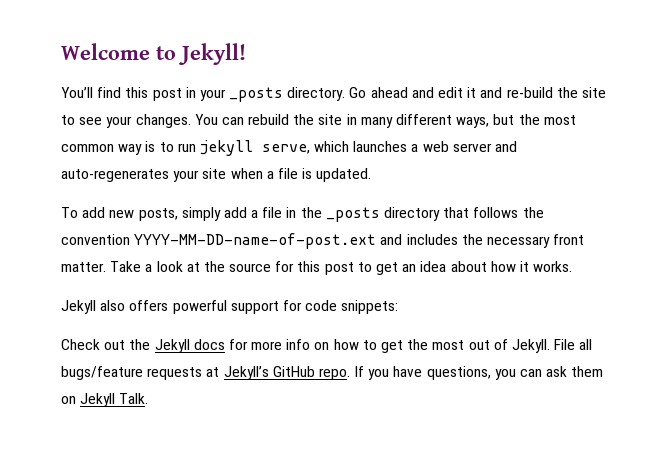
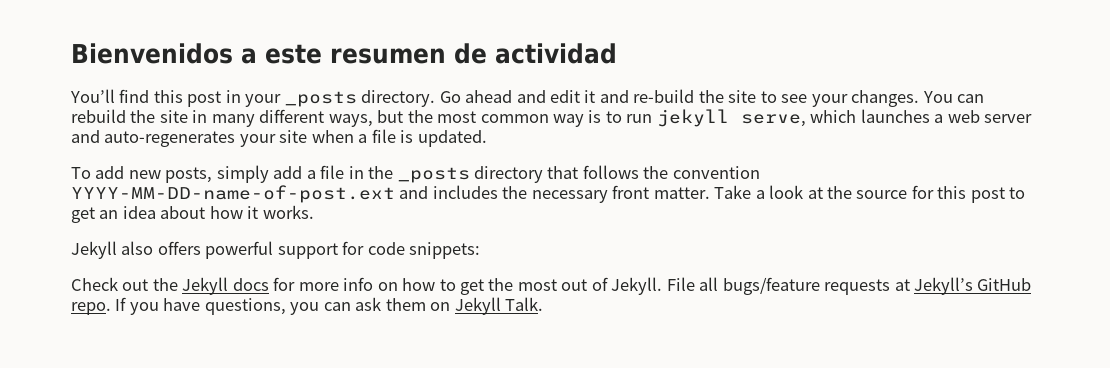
[61,43,246,65] Welcome to Jekyll! -> [71,43,617,64] Bienvenidos a este resumen de actividad

